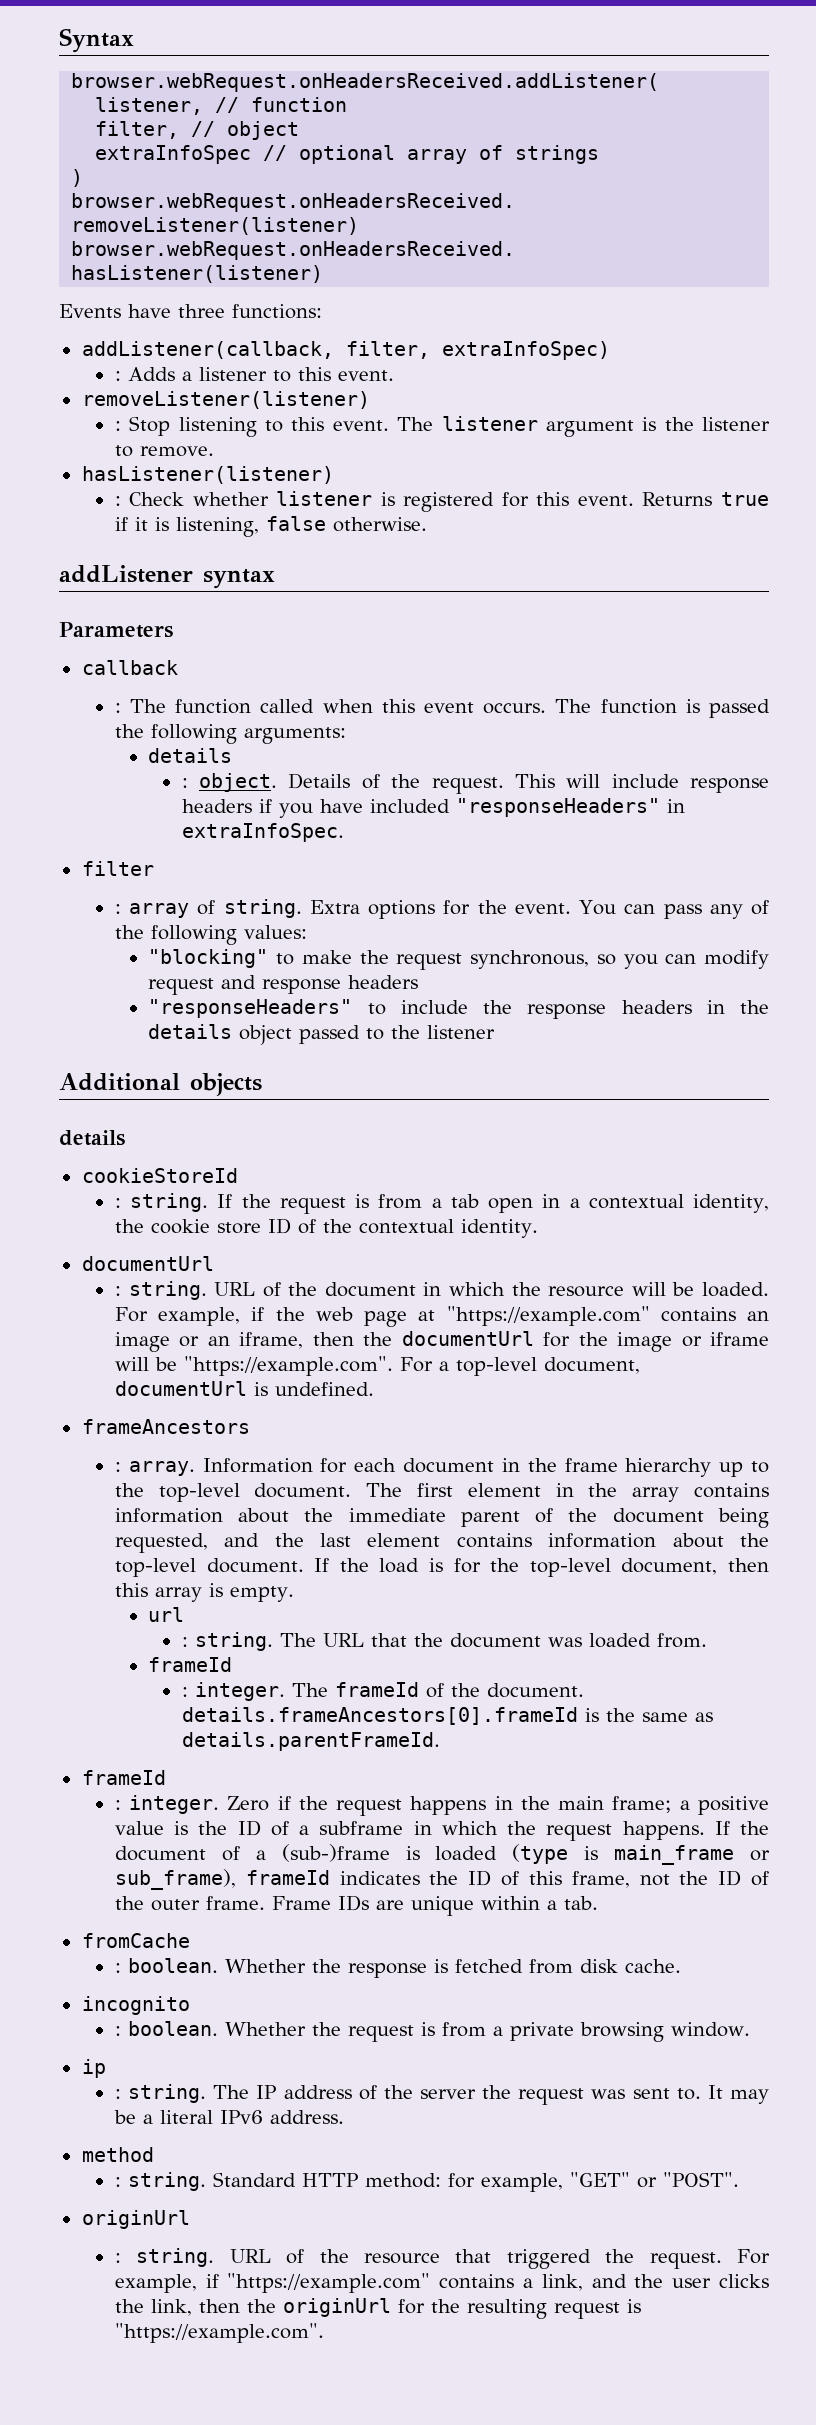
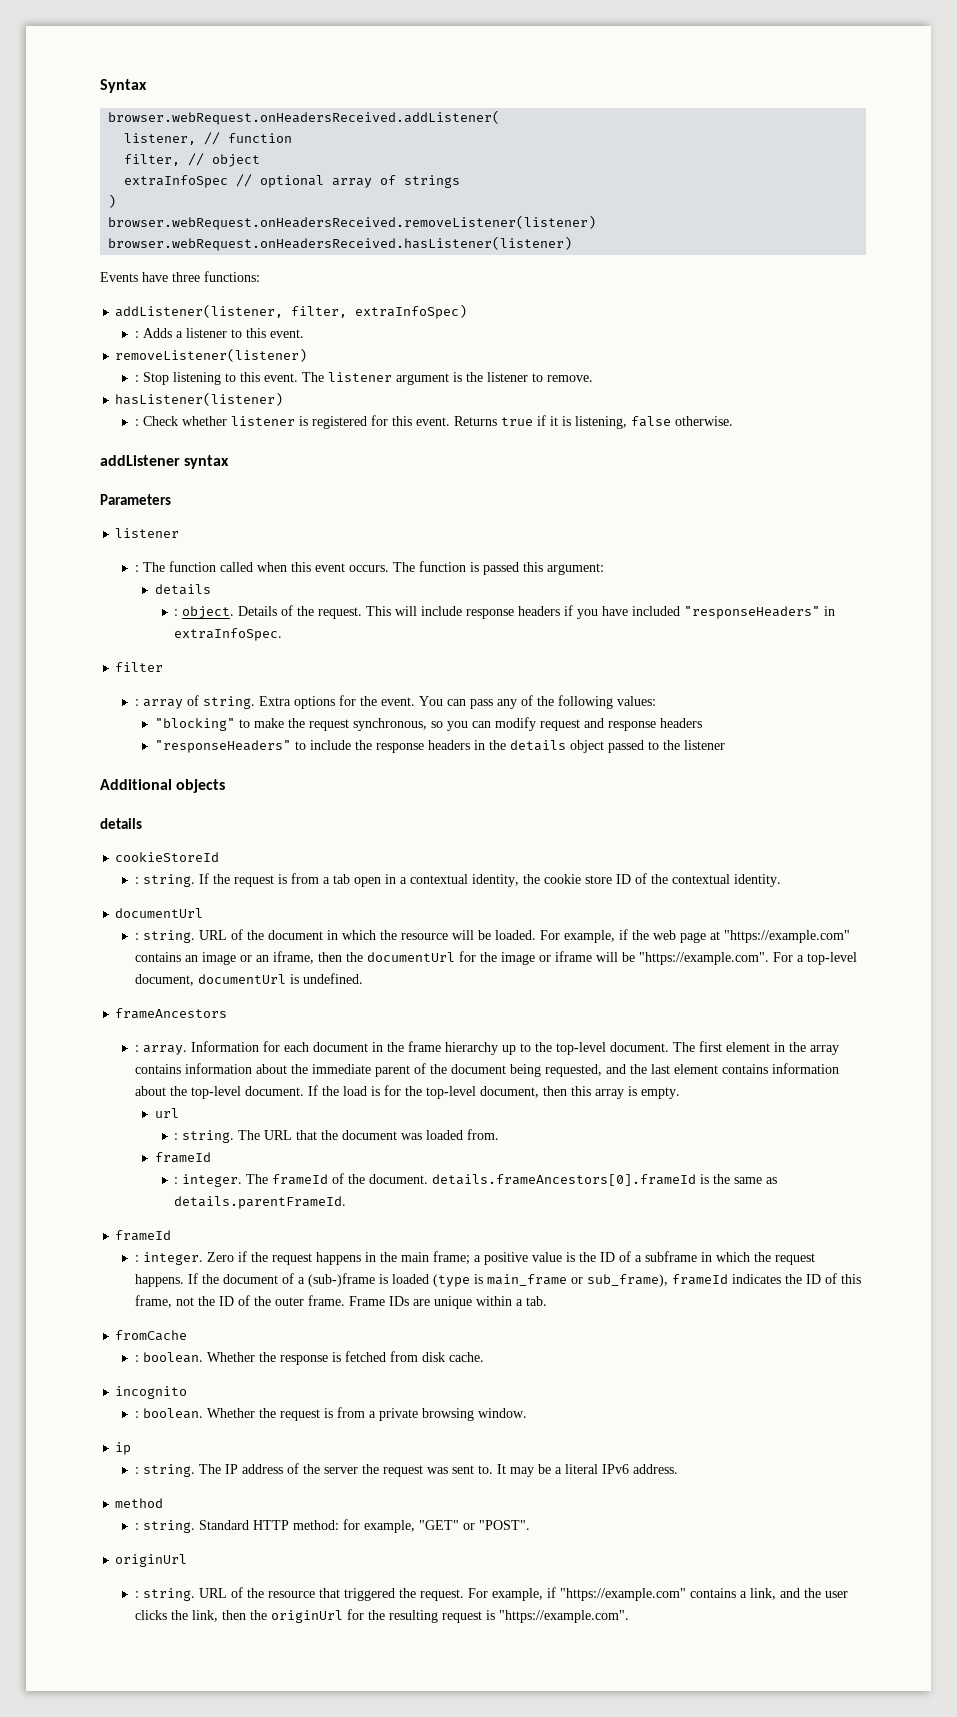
[81,341,334,359] addListener(callback, -> [115,304,284,318] addListener(listener,
[81,660,178,675] callback -> [115,528,180,538] listener
[114,724,346,744] the following arguments: -> [523,562,605,575] this argument:

